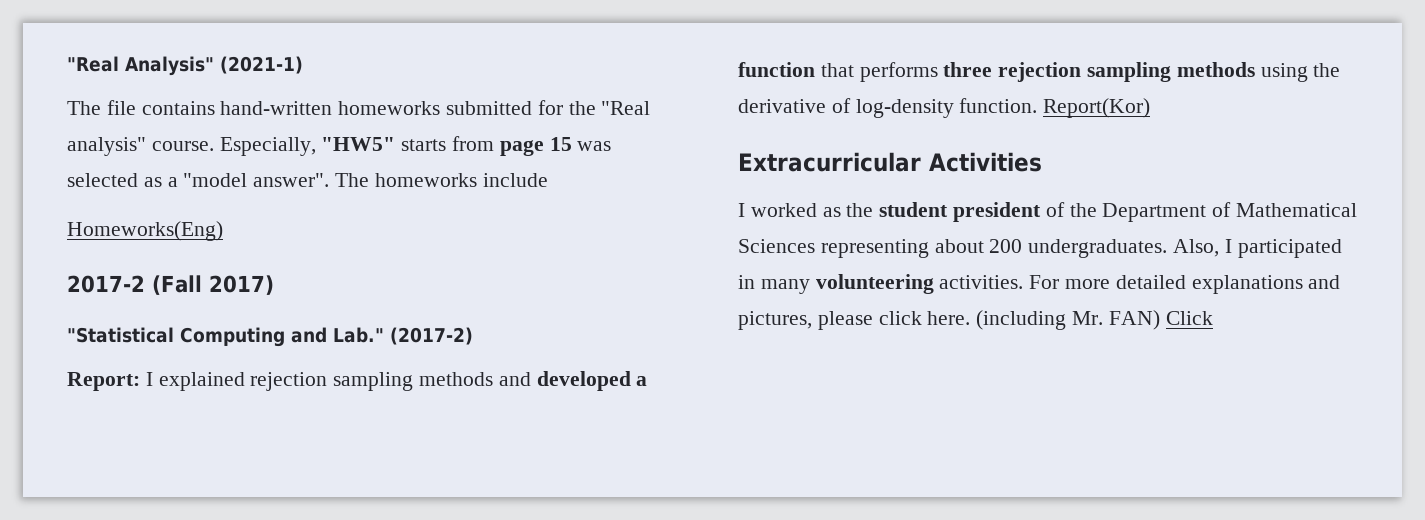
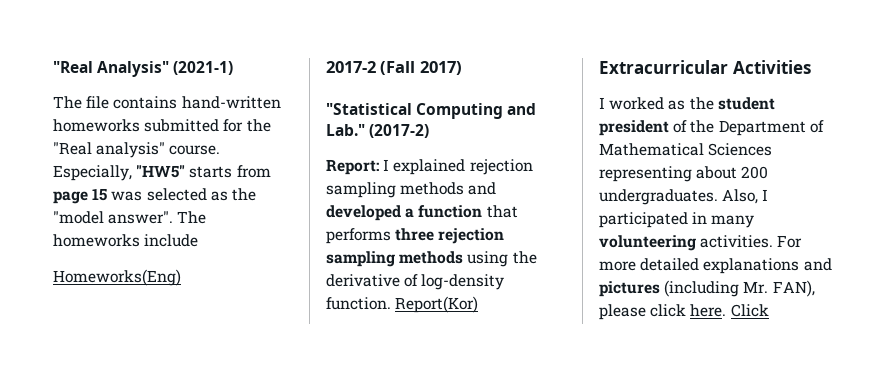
[167,177,178,187] a -> [231,188,256,201] the
[738,310,1160,330] pictures, please click here. (including Mr. FAN) -> [599,280,815,297] [599,304,727,320] pictures (including Mr. FAN), please click here.

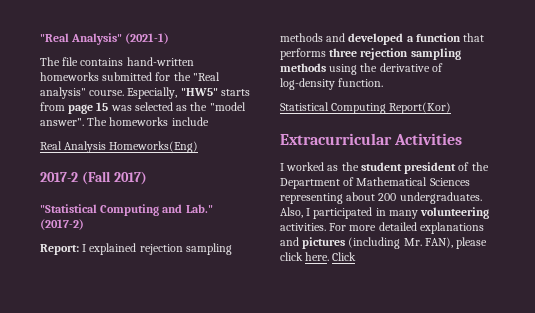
(199, 240) none -> [40,141,107,153] Real Analysis
(391, 303) none -> [280,102,387,114] // Statistical Computing

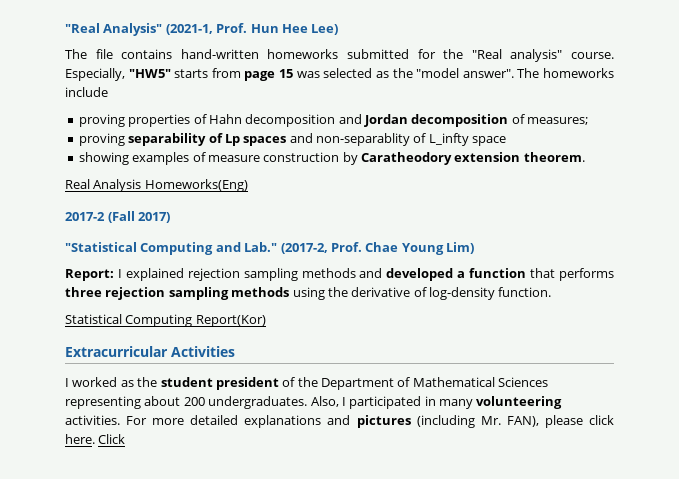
[125,33,170,44] (2021-1) -> [165,23,339,35] (2021-1, Prof. Hun Hee Lee)
(209, 121) none -> [78,114,589,127] [78,133,507,146] [78,152,585,165] // proving properties of Hahn decomposition and Jordan decomposition of measures; // proving separability of Lp spaces and non-separablity of L_infty space // showing examples of measure construction by Caratheodory extension theorem.
[40,219,84,230] (2017-2) -> [280,242,474,255] (2017-2, Prof. Chae Young Lim)

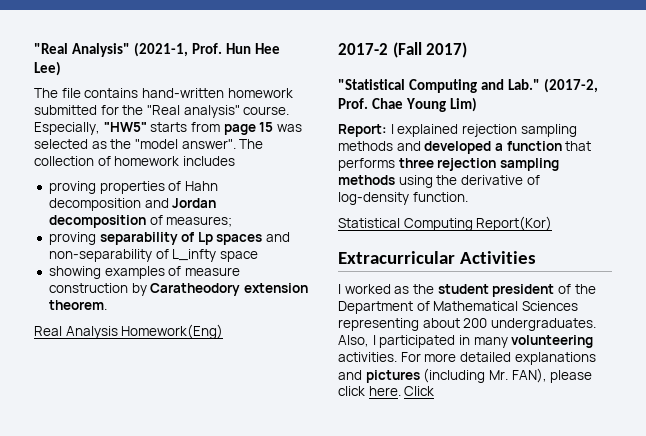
[267,49,339,59] homeworks -> [227,88,293,98] homework
[543,68,615,78] [65,87,108,97] homeworks include -> [34,156,235,166] collection of homework includes
[316,133,410,146] non-separablity -> [48,249,152,262] non-separability
[144,179,248,192] Homeworks(Eng) -> [121,324,224,339] Homework(Eng)

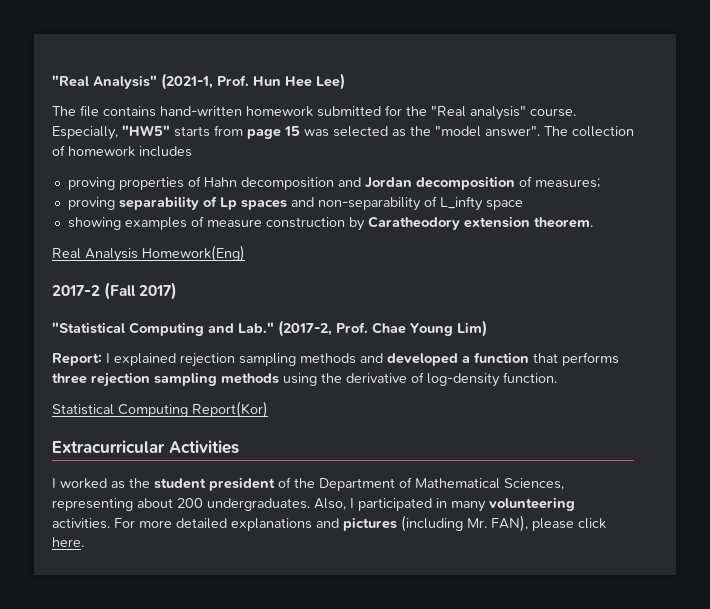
[521,301,578,311] Sciences -> [504,478,564,490] Sciences,
[404,386,435,396] Click -> (84, 542) none

